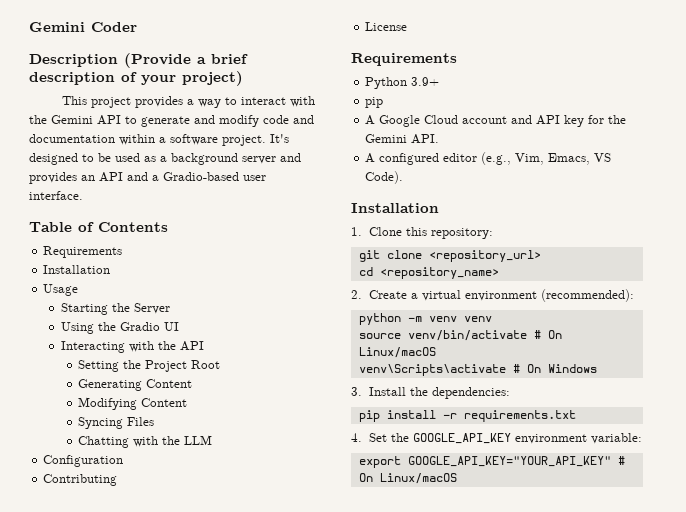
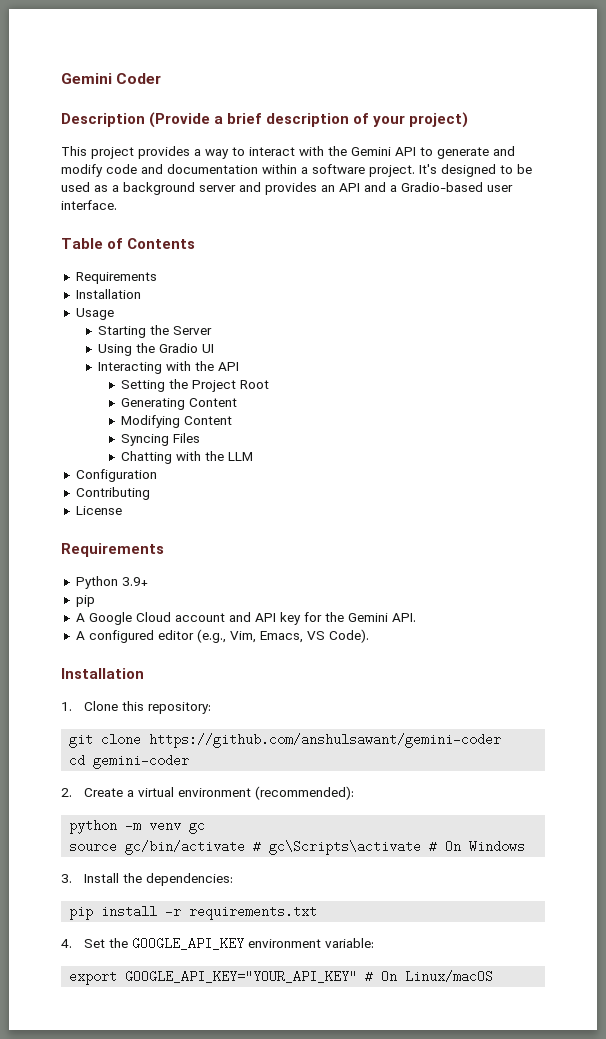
[428,250,541,262] <repository_url> -> [149,733,502,748] https://github.com/anshulsawant/gemini-coder
[379,267,499,279] <repository_name> -> [93,754,190,769] gemini-coder
[463,316,492,322] venv -> [189,819,206,834] gc
[407,330,562,341] [358,347,436,358] [358,364,506,376] venv/bin/activate # On Linux/macOS // venv\Scripts\activate -> [125,840,422,855] gc/bin/activate # gc\Scripts\activate

